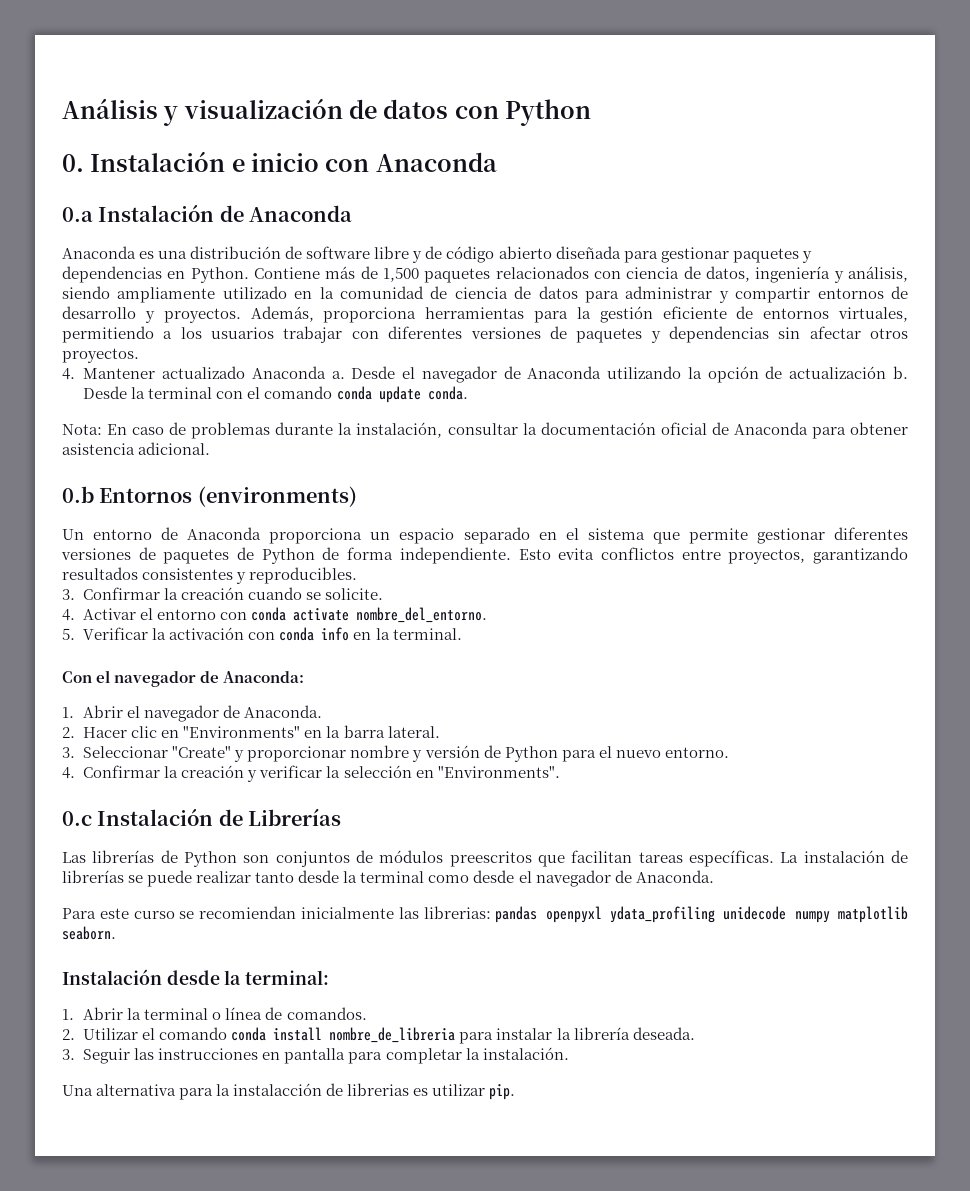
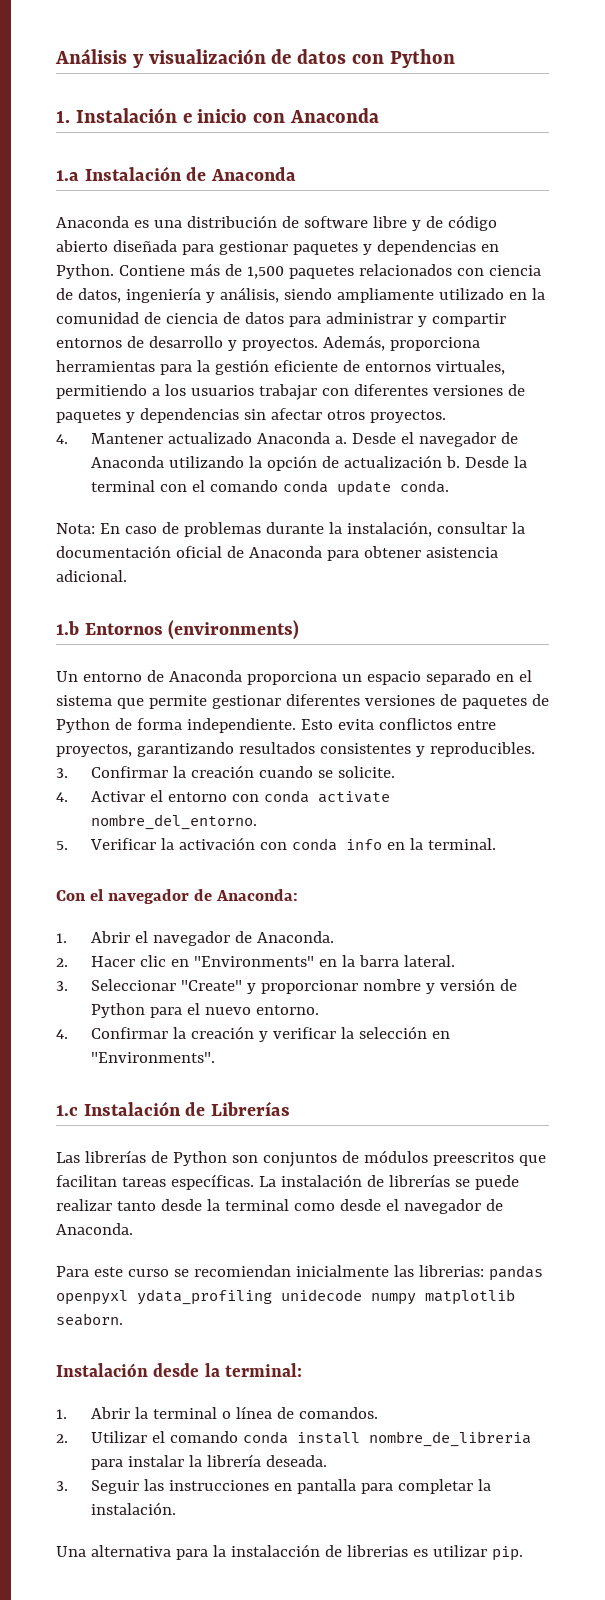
[62,154,84,172] 0. -> [56,110,70,123] 1.
[62,207,93,222] 0.a -> [56,170,79,181] 1.a
[62,486,94,503] 0.b -> [56,621,79,635] 1.b
[62,811,92,826] 0.c -> [56,1105,78,1116] 1.c

